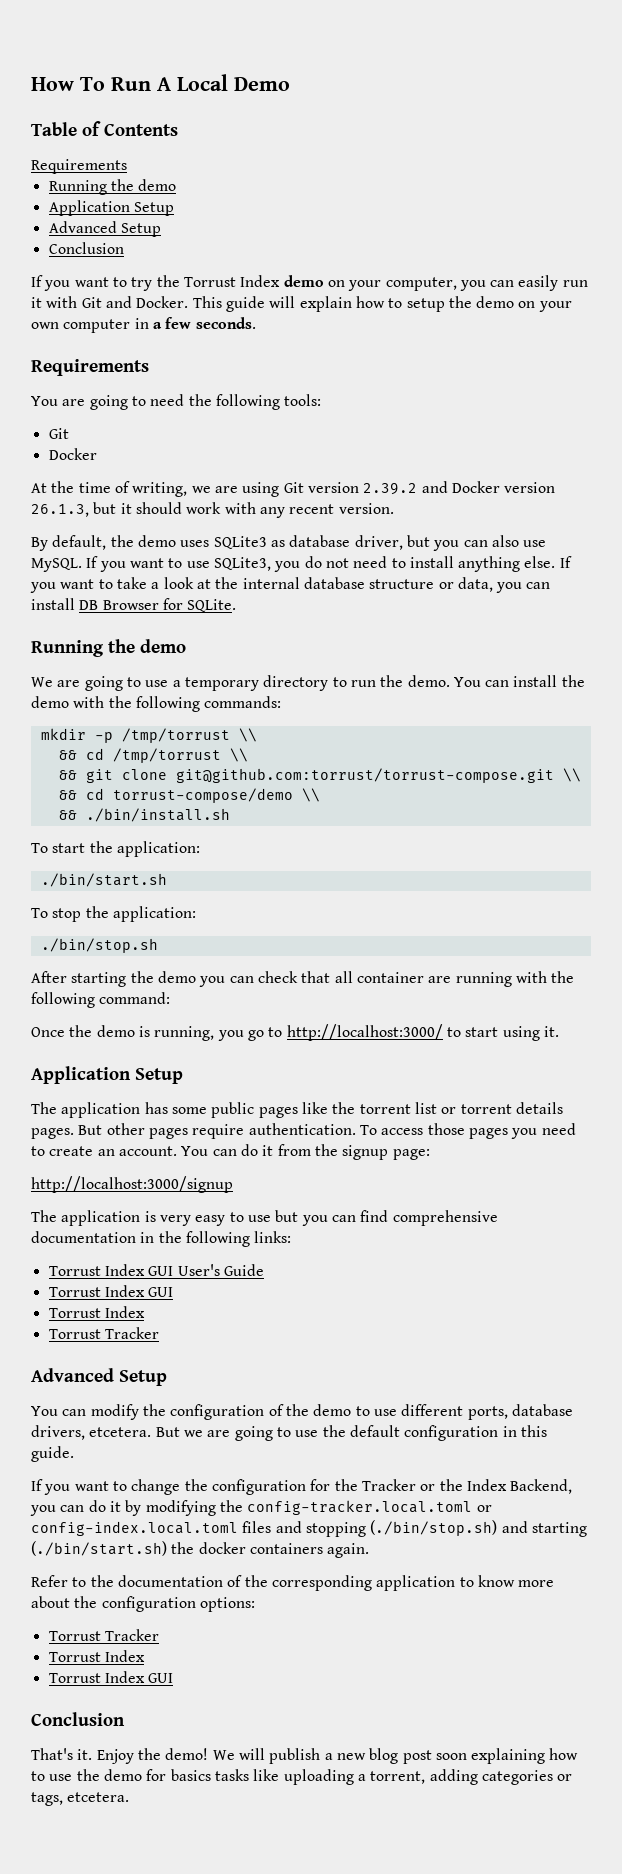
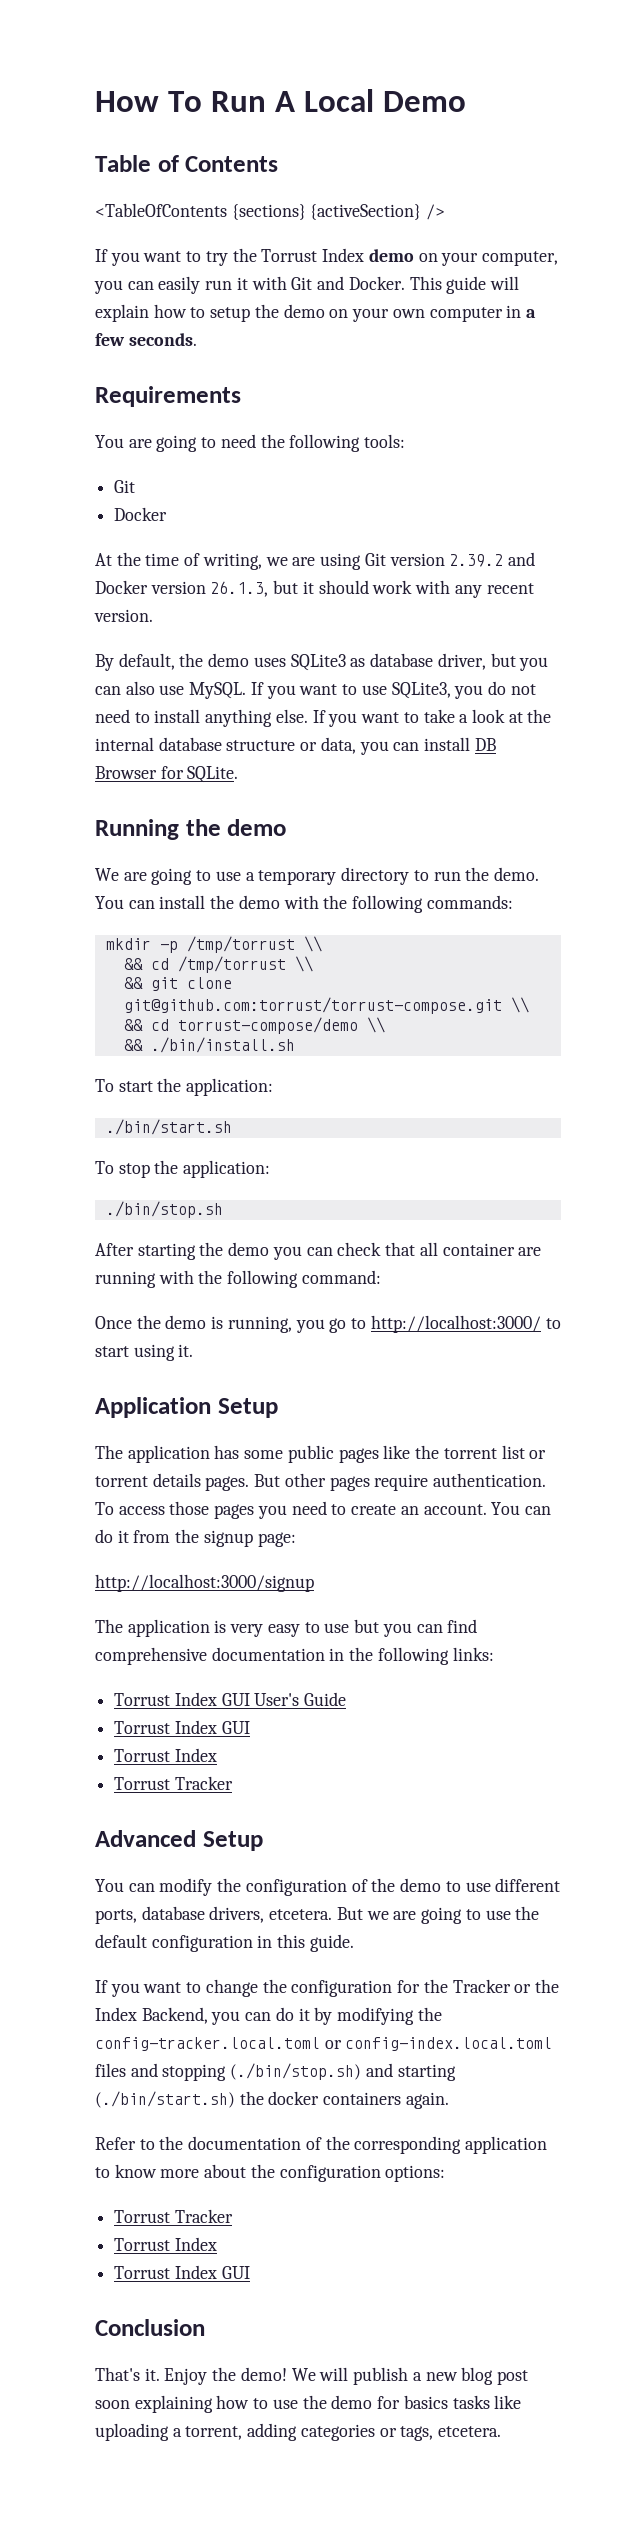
[31,159,127,174] [48,179,177,195] [48,200,174,216] [48,221,161,237] [48,242,124,254] Requirements // Running the demo // Application Setup // Advanced Setup // Conclusion -> [95,203,446,220] <TableOfContents {sections} {activeSection} />

